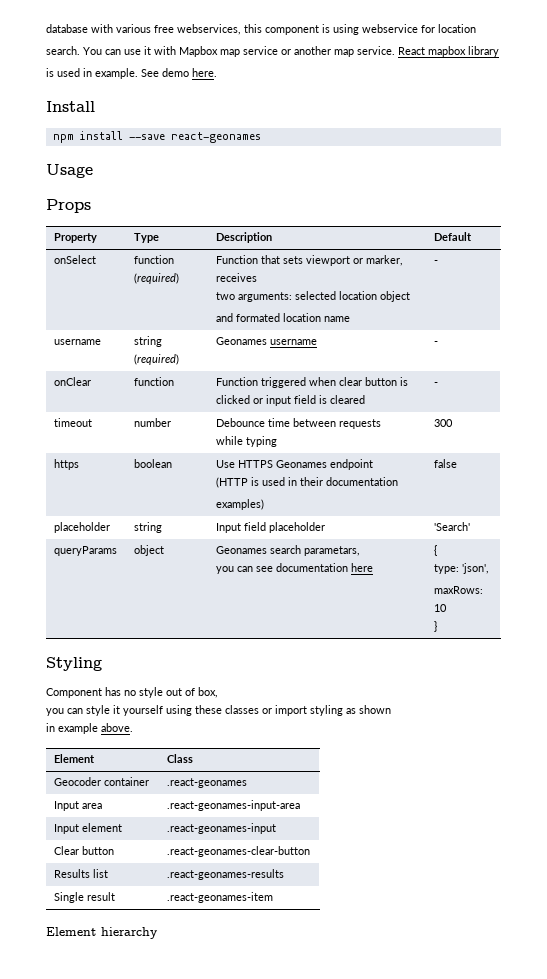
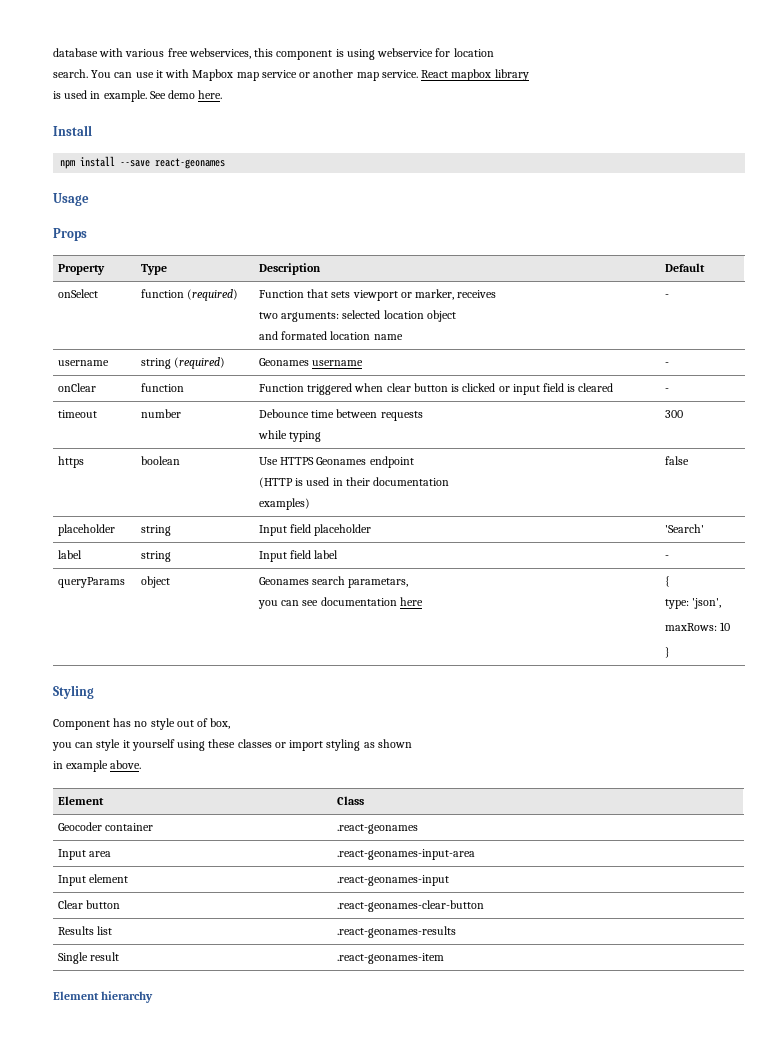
(471, 526) none -> [57,550,82,559] [140,551,171,562] [258,550,339,562] [664,555,669,559] // label | string | Input field label | -

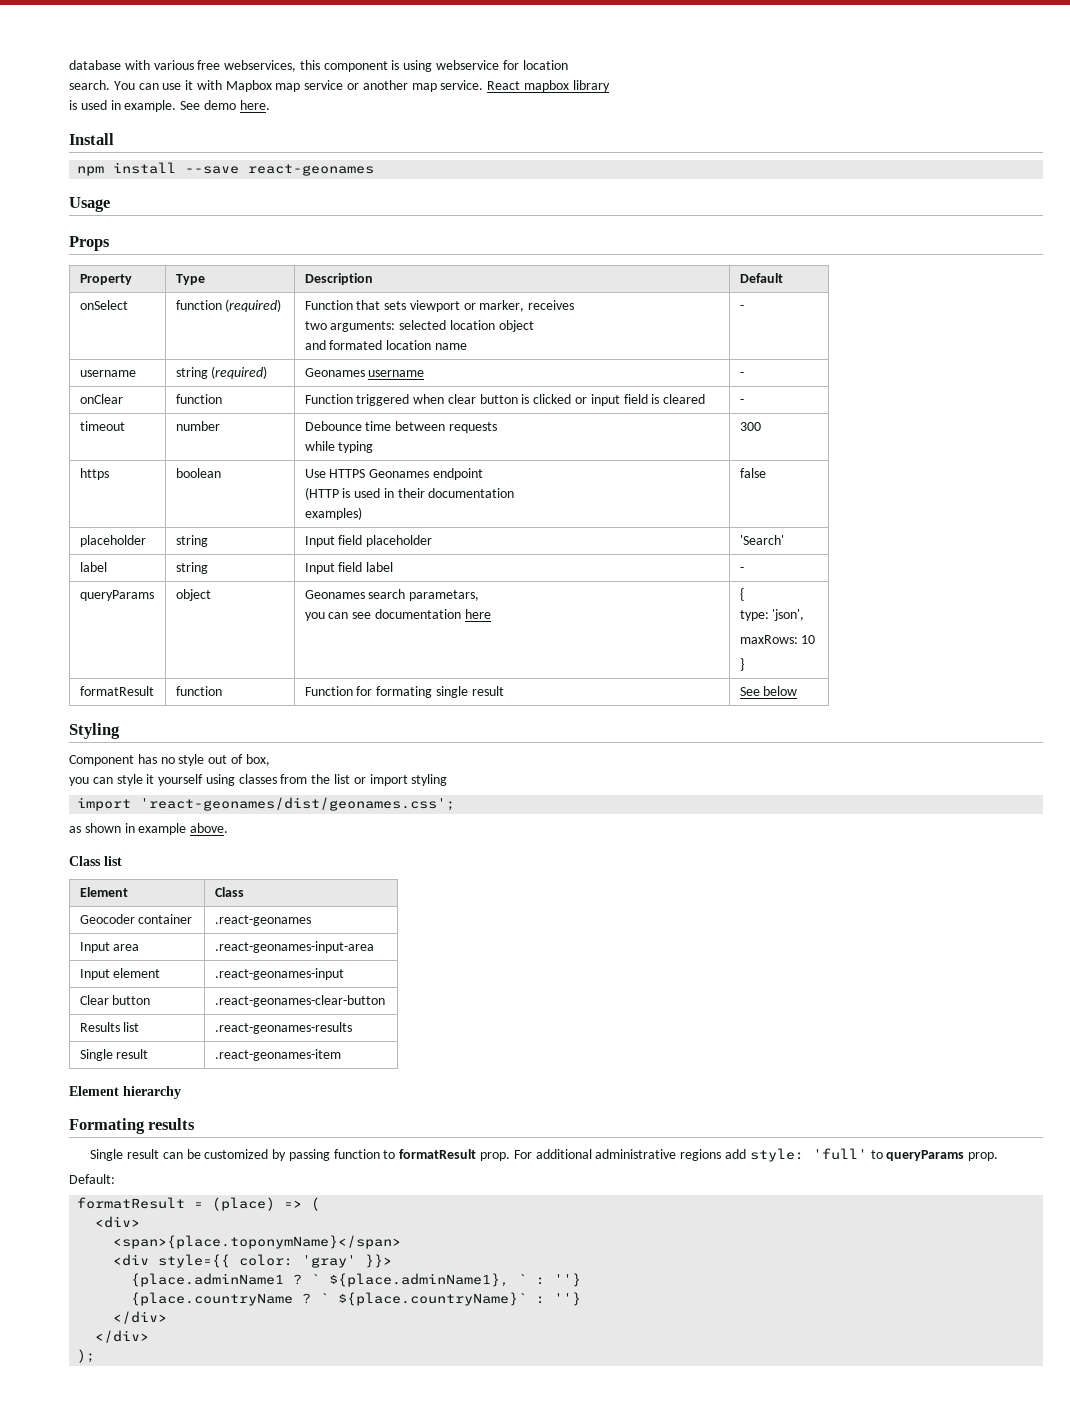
(670, 652) none -> [79,686,154,696] [175,686,222,696] [304,686,504,698] [739,686,798,696] // formatResult | function | Function for formating single result | See below
[208,739,272,748] these classes -> [238,774,351,784] classes from the list
(361, 745) none -> [77,797,456,811] // import 'react-geonames/dist/geonames.css'; //
(412, 743) // -> (121, 828) none
(142, 764) none -> [69,856,122,866] // Class list
(154, 997) none -> [69,1118,196,1134] [90,1148,999,1162] [69,1174,115,1184] [77,1197,321,1211] [95,1216,141,1228] [113,1235,402,1249] [113,1254,393,1268] [131,1273,582,1287] [131,1292,582,1306] [113,1311,168,1324] [95,1330,150,1343] [77,1349,96,1363] // Formating results // Single result can be customized by passing function to formatResult prop. For additional administrative regions add style: 'full' to queryParams prop. // Default: // formatResult = (place) => ( // <div> // <span>{place.toponymName}</span> // <div style={{ color: 'gray' }}> // {place.adminName1 ? ` ${place.adminName1}, ` : ''} // {place.countryName ? ` ${place.countryName}` : ''} // </div> // </div> // );

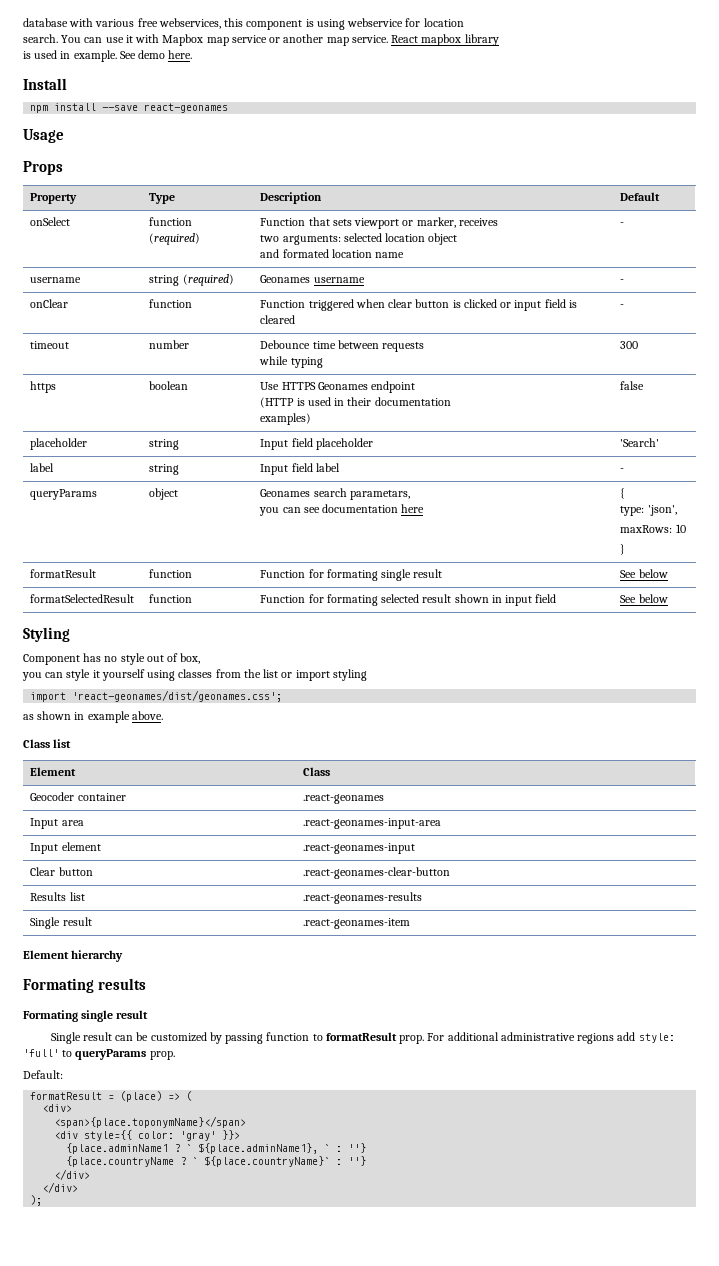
(798, 691) none -> [30,594,135,603] [149,594,193,603] [260,594,557,606] [620,594,668,603] // formatSelectedResult | function | Function for formating selected result shown in input field | See below
(196, 1124) none -> [23,1010,149,1022] // Formating single result

